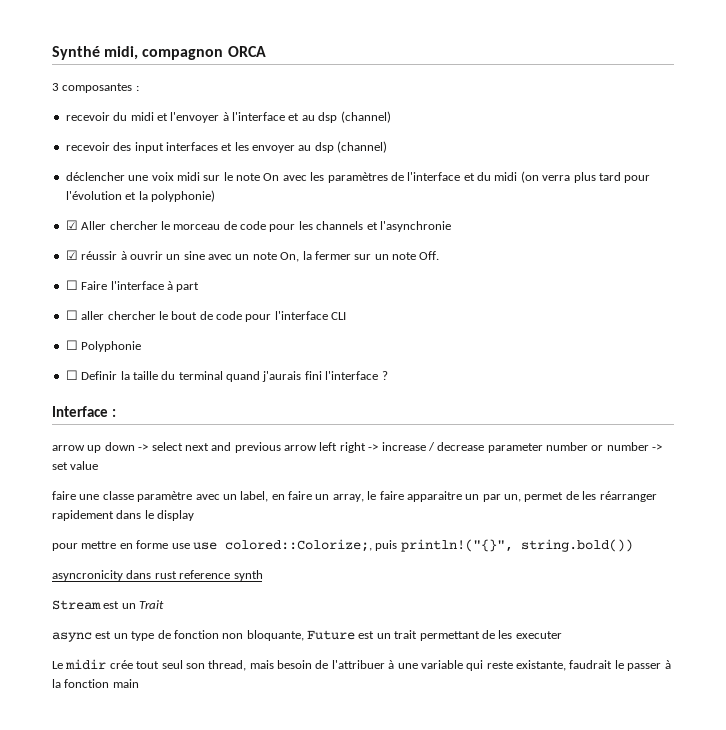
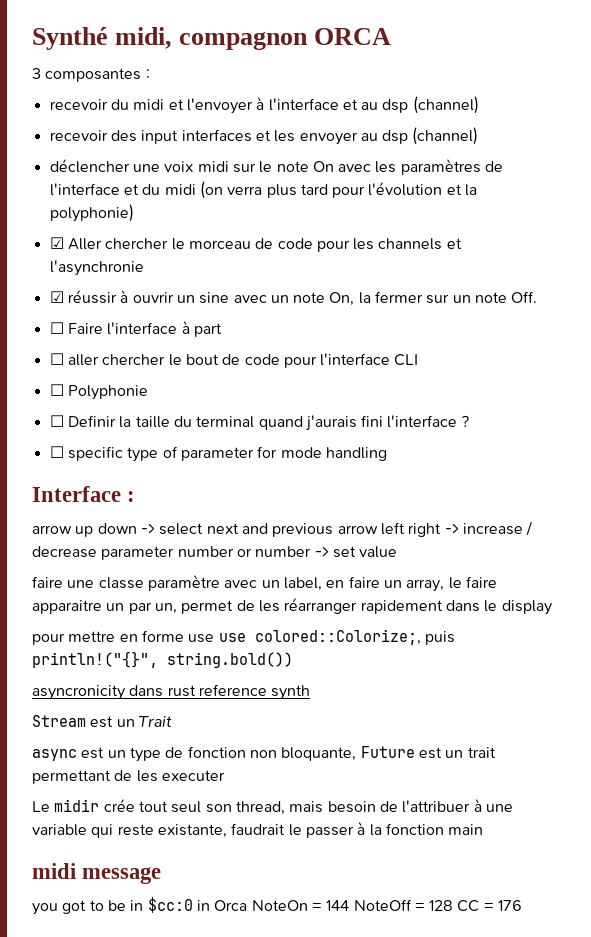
(388, 375) none -> [49,446,387,462] // ☐ specific type of parameter for mode handling
(139, 683) none -> [32,863,162,884] [32,897,523,915] // midi message // you got to be in $cc:0 in Orca NoteOn = 144 NoteOff = 128 CC = 176

